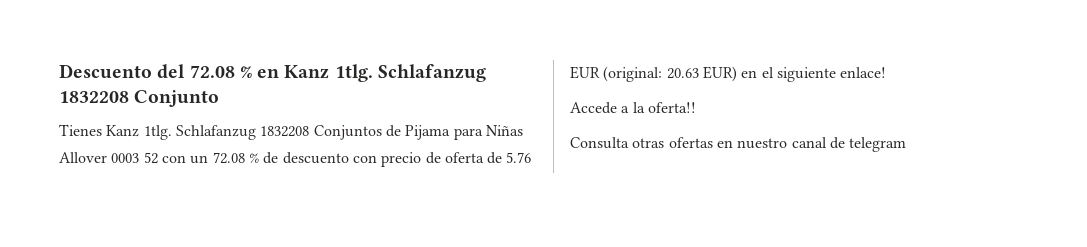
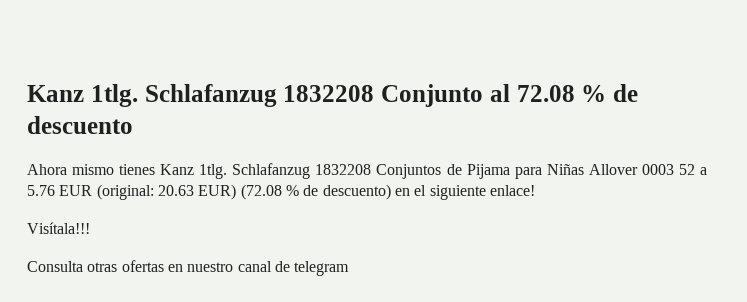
[59,64,280,79] Descuento del 72.08 % en -> (27, 93) none
[59,124,102,136] // Tienes -> [489,84,638,102] [27,116,133,134] [27,164,156,175] al 72.08 % de descuento // Ahora mismo tienes
[161,152,503,167] con un 72.08 % de descuento con precio de oferta de -> [700,167,708,175] a
(737, 74) none -> [240,184,391,200] (72.08 % de descuento)
[570,102,696,114] Accede a la oferta!! -> [27,222,90,234] Visítala!!!

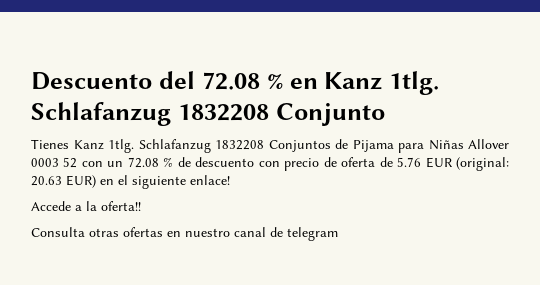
(27, 93) none -> [31,71,318,90] Descuento del 72.08 % en
[489,84,638,102] [27,116,133,134] [27,164,156,175] al 72.08 % de descuento // Ahora mismo tienes -> [31,139,69,149] // Tienes
[700,167,708,175] a -> [81,157,393,171] con un 72.08 % de descuento con precio de oferta de
[240,184,391,200] (72.08 % de descuento) -> (96, 181) none
[27,222,90,234] Visítala!!! -> [31,201,141,211] Accede a la oferta!!

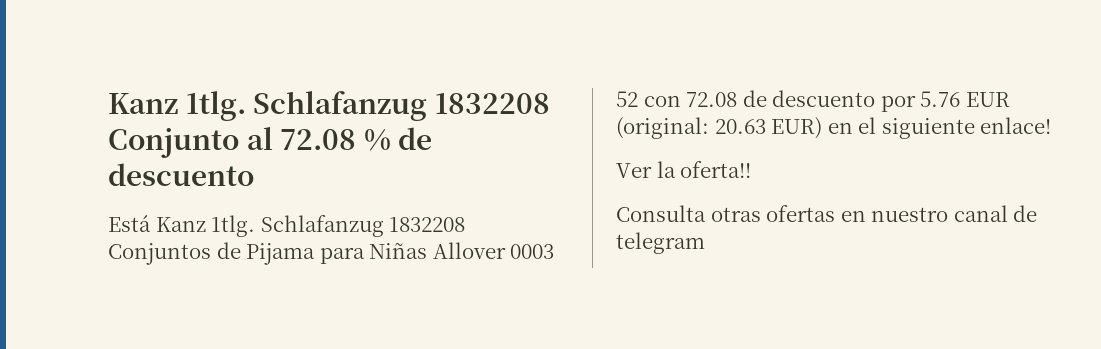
[31,71,318,90] Descuento del 72.08 % en -> (108, 103) none
[31,139,69,149] // Tienes -> [246,127,433,151] [108,163,254,186] [108,215,151,232] al 72.08 % de descuento // Está
[107,157,393,171] un 72.08 % de descuento con precio de oferta de -> [686,90,916,112] 72.08 de descuento por
[31,201,82,211] Accede a -> [616,163,652,178] Ver

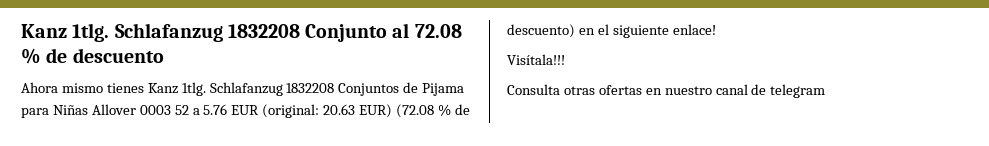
[108,215,151,232] Está -> [21,82,144,93] Ahora mismo tienes
[643,90,916,112] con 72.08 de descuento por -> [192,108,200,115] a
(823, 128) none -> [396,104,470,118] [507,24,575,38] (72.08 % de descuento)
[616,161,752,178] Ver la oferta!! -> [507,54,565,65] Visítala!!!

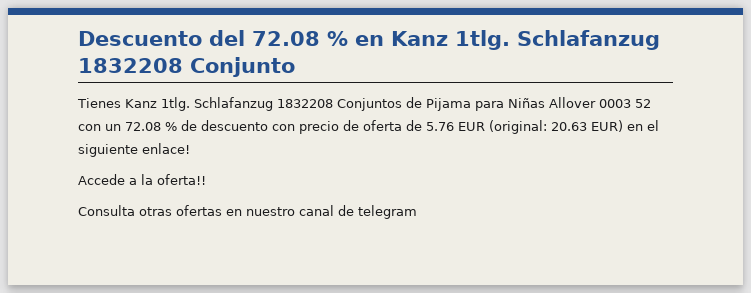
(21, 31) none -> [78,30,384,46] Descuento del 72.08 % en
[392,23,462,38] [21,48,164,64] [21,82,144,93] al 72.08 % de descuento // Ahora mismo tienes -> [77,98,121,108] // Tienes
[192,108,200,115] a -> [78,120,422,134] con un 72.08 % de descuento con precio de oferta de
[396,104,470,118] [507,24,575,38] (72.08 % de descuento) -> (623, 126) none
[507,54,565,65] Visítala!!! -> [78,174,206,185] Accede a la oferta!!

